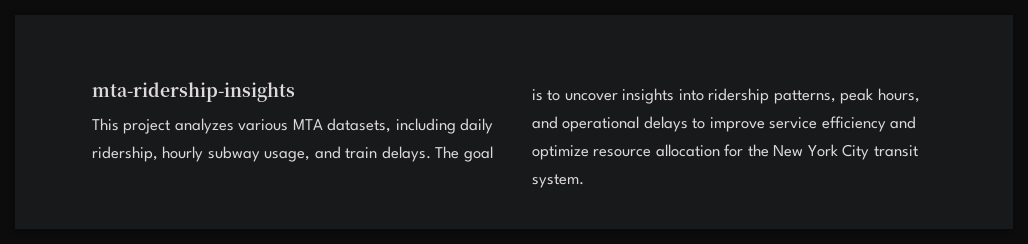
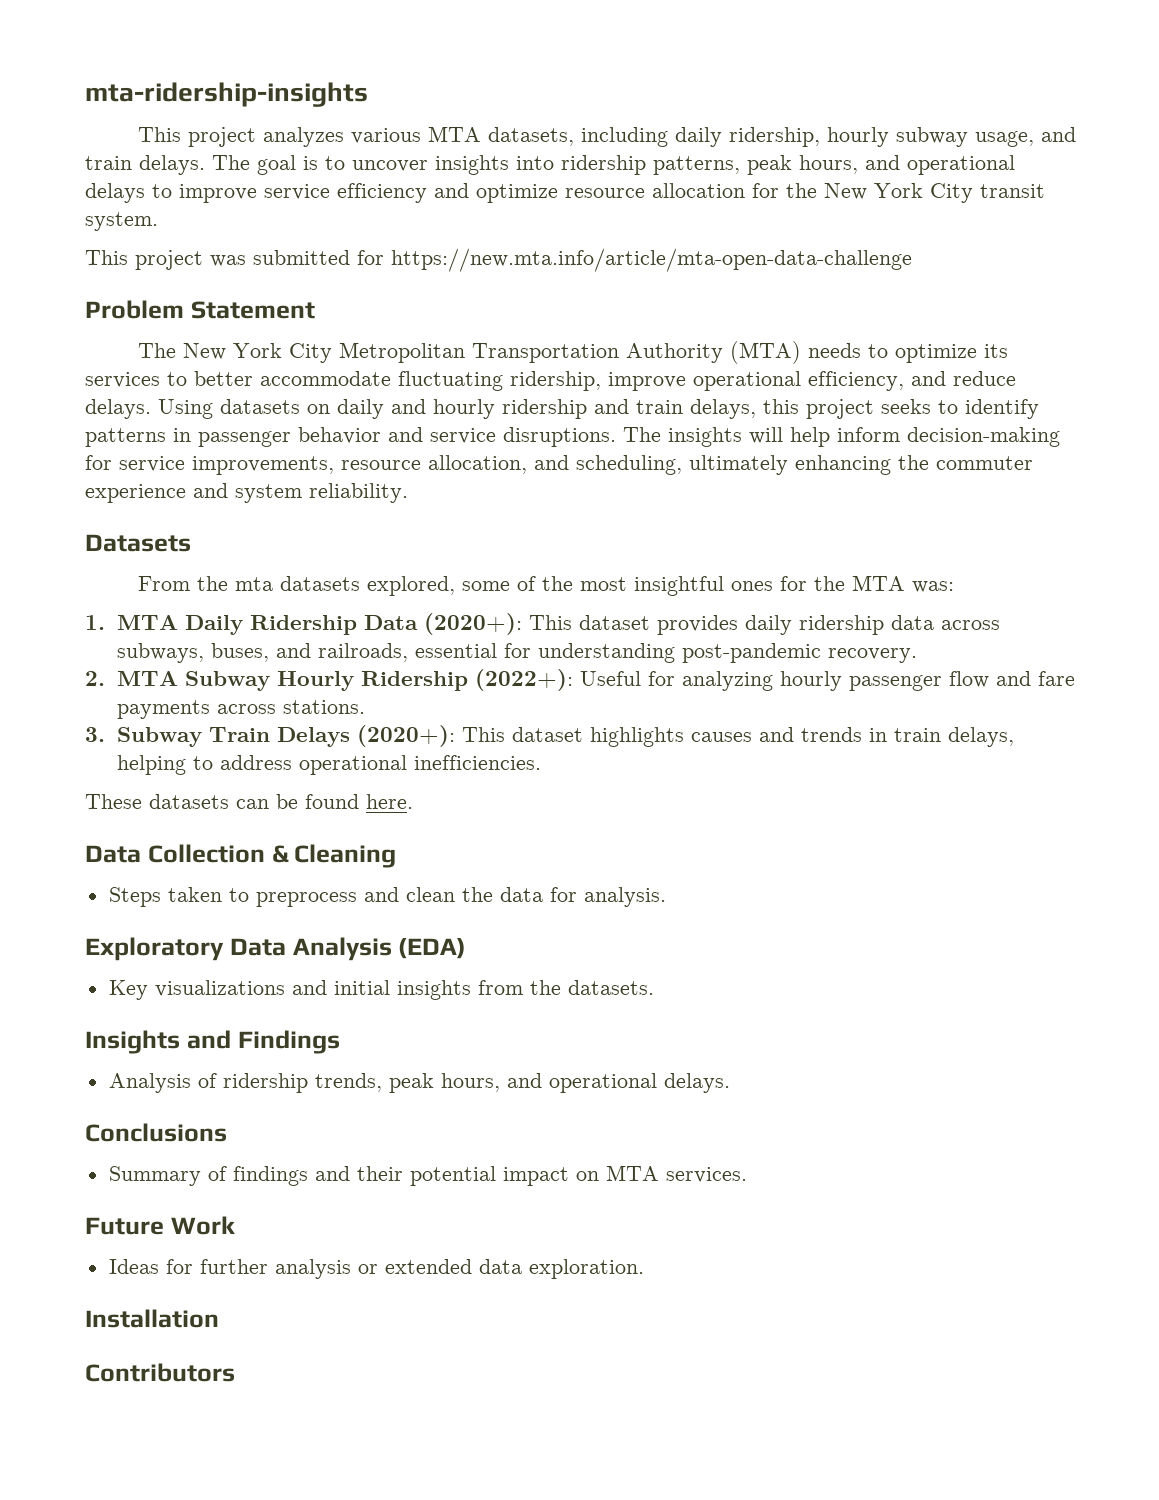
(584, 181) none -> [85,248,912,272] [85,300,315,319] [137,341,1008,364] [85,371,1016,391] [85,399,1039,419] [85,427,1060,447] [85,455,1033,475] [85,483,408,503] [85,534,191,552] [137,575,954,596] [85,613,1000,635] [116,643,917,663] [85,669,1075,691] [116,700,365,719] [85,725,1014,747] [116,755,541,775] [85,794,413,809] [85,844,397,868] [108,887,666,907] [85,937,467,961] [108,980,654,1000] [85,1030,340,1054] [108,1073,730,1093] [85,1123,227,1142] [108,1165,747,1186] [85,1216,235,1235] [108,1259,644,1279] [85,1309,219,1328] [85,1363,235,1382] // This project was submitted for https://new.mta.info/article/mta-open-data-challenge // Problem Statement // The New York City Metropolitan Transportation Authority (MTA) needs to optimize its services to better accommodate fluctuating ridership, improve operational efficiency, and reduce delays. Using datasets on daily and hourly ridership and train delays, this project seeks to identify patterns in passenger behavior and service disruptions. The insights will help inform decision-making for service improvements, resource allocation, and scheduling, ultimately enhancing the commuter experience and system reliability. // Datasets // From the mta datasets explored, some of the most insightful ones for the MTA was: // 1. MTA Daily Ridership Data (2020+): This dataset provides daily ridership data across subways, buses, and railroads, essential for understanding post-pandemic recovery. // 2. MTA Subway Hourly Ridership (2022+): Useful for analyzing hourly passenger flow and fare payments across stations. // 3. Subway Train Delays (2020+): This dataset highlights causes and trends in train delays, helping to address operational inefficiencies. // These datasets can be found here. // Data Collection & Cleaning // Steps taken to preprocess and clean the data for analysis. // Exploratory Data Analysis (EDA) // Key visualizations and initial insights from the datasets. // Insights and Findings // Analysis of ridership trends, peak hours, and operational delays. // Conclusions // Summary of findings and their potential impact on MTA services. // Future Work // Ideas for further analysis or extended data exploration. // Installation // Contributors

